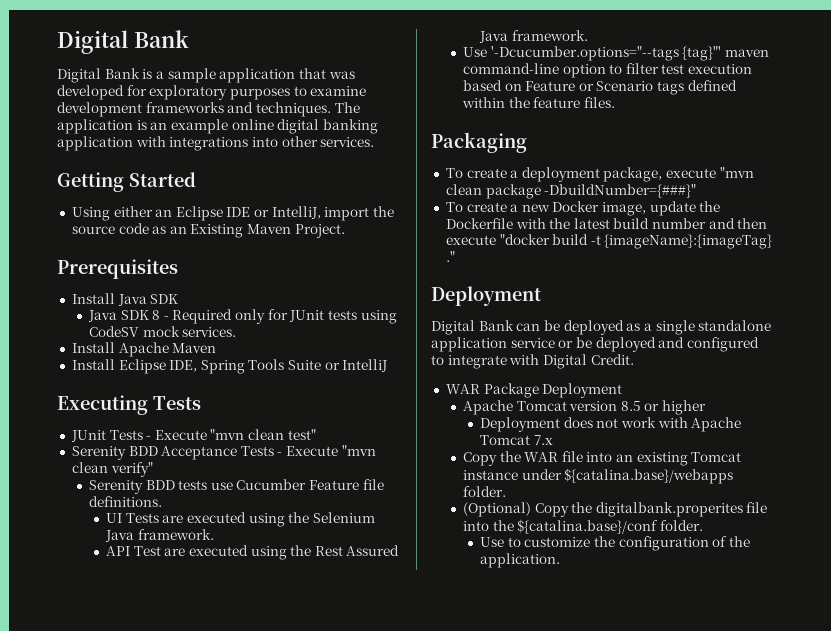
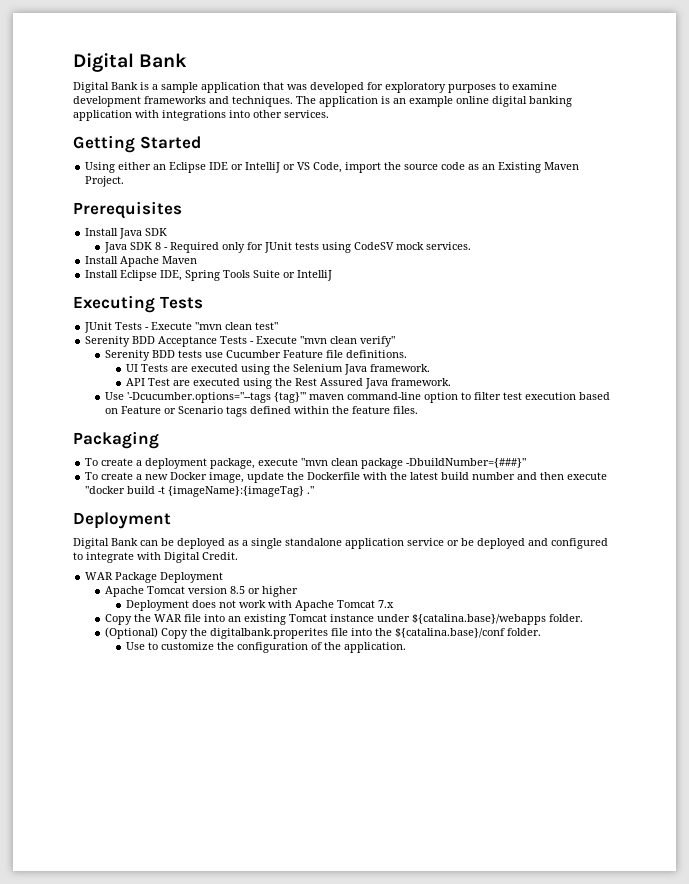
[271,206,321,219] IntelliJ, -> [245,162,343,173] IntelliJ or VS Code,

